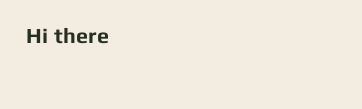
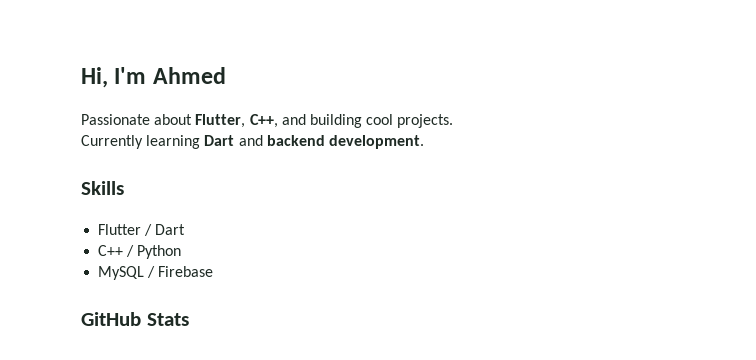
[26,27,109,44] Hi there -> [81,67,226,88] [81,114,454,128] [81,135,424,149] [81,181,124,195] [98,224,186,236] [98,245,182,259] [98,266,214,280] [81,312,189,326] Hi, I'm Ahmed // Passionate about Flutter, C++, and building cool projects. // Currently learning Dart and backend development. // Skills // Flutter / Dart // C++ / Python // MySQL / Firebase // GitHub Stats

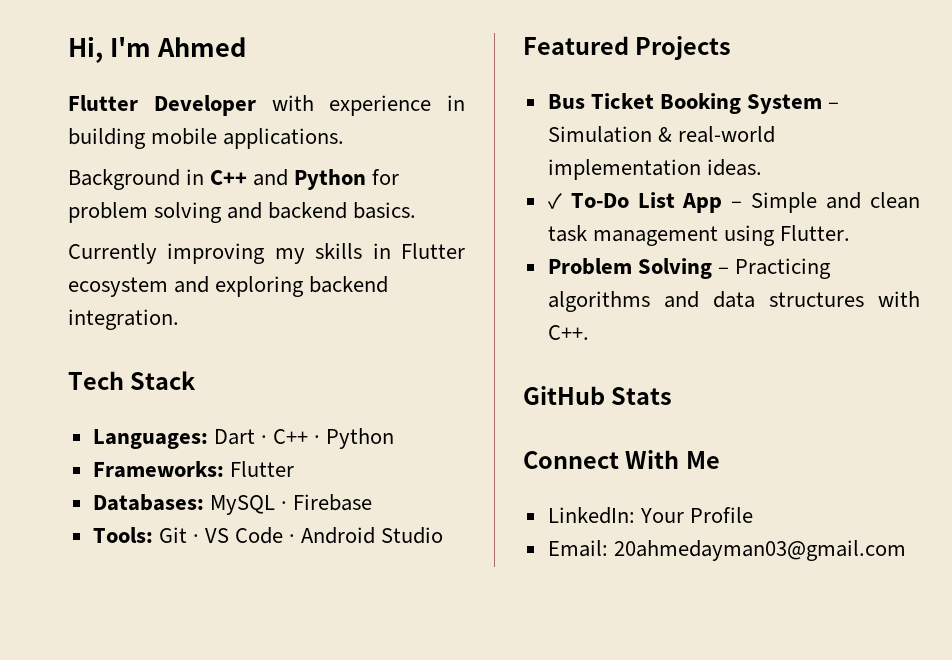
[81,114,454,128] [81,135,424,149] [81,181,124,195] [98,224,186,236] [98,245,182,259] [98,266,214,280] [81,312,189,326] Passionate about Flutter, C++, and building cool projects. // Currently learning Dart and backend development. // Skills // Flutter / Dart // C++ / Python // MySQL / Firebase // GitHub Stats -> [68,95,465,116] [68,128,345,149] [68,169,400,190] [68,202,417,223] [68,243,465,264] [68,276,389,297] [68,309,179,330] [68,371,197,390] [92,428,395,449] [92,461,294,478] [92,494,372,515] [92,527,444,544] [523,36,732,60] [547,93,840,114] [547,126,775,143] [547,159,762,180] [547,192,920,213] [547,225,850,246] [547,258,831,279] [547,291,920,312] [547,325,589,340] [523,386,673,405] [523,450,720,469] [547,507,753,524] [547,540,906,561] Flutter Developer with experience in building mobile applications. // Background in C++ and Python for problem solving and backend basics. // Currently improving my skills in Flutter ecosystem and exploring backend integration. // Tech Stack // Languages: Dart · C++ · Python // Frameworks: Flutter // Databases: MySQL · Firebase // Tools: Git · VS Code · Android Studio // Featured Projects // Bus Ticket Booking System – Simulation & real-world implementation ideas. // ✓ To-Do List App – Simple and clean task management using Flutter. // Problem Solving – Practicing algorithms and data structures with C++. // GitHub Stats // Connect With Me // LinkedIn: Your Profile // Email: 20ahmedayman03@gmail.com

